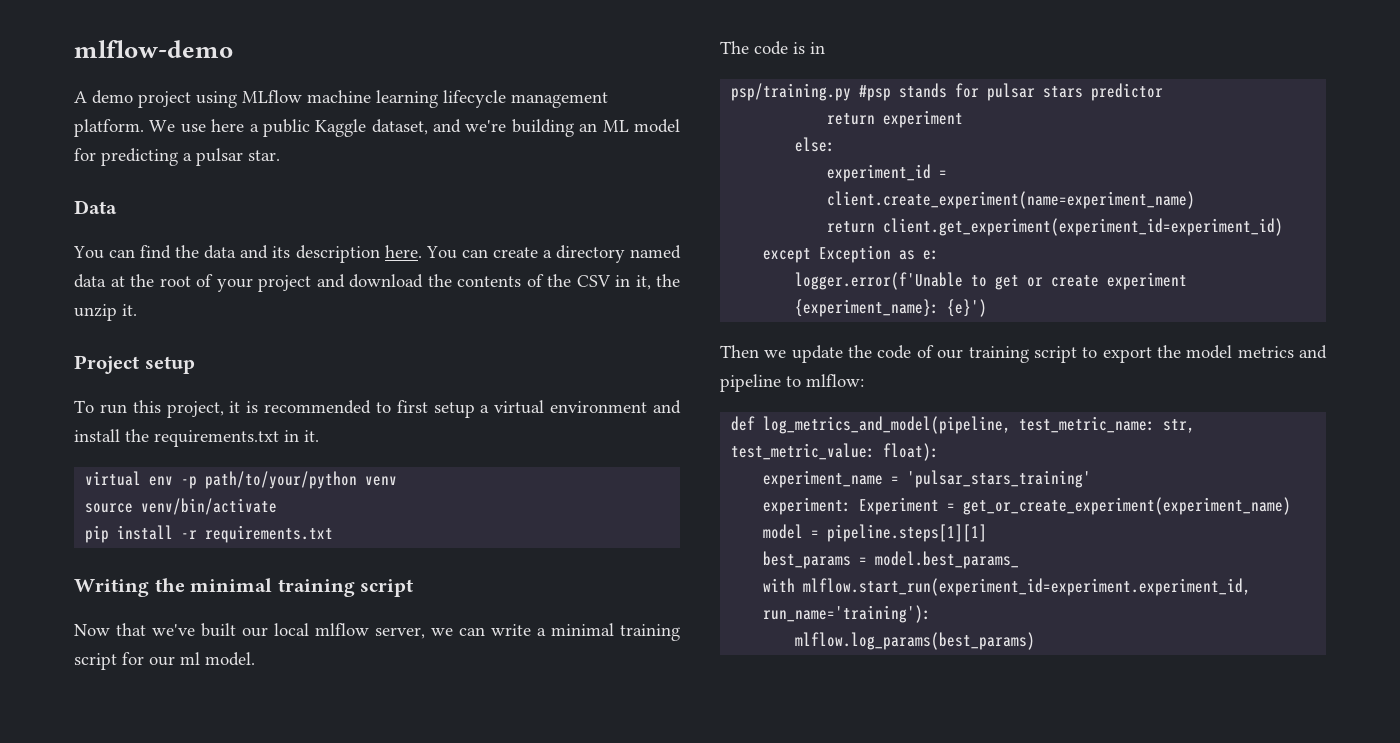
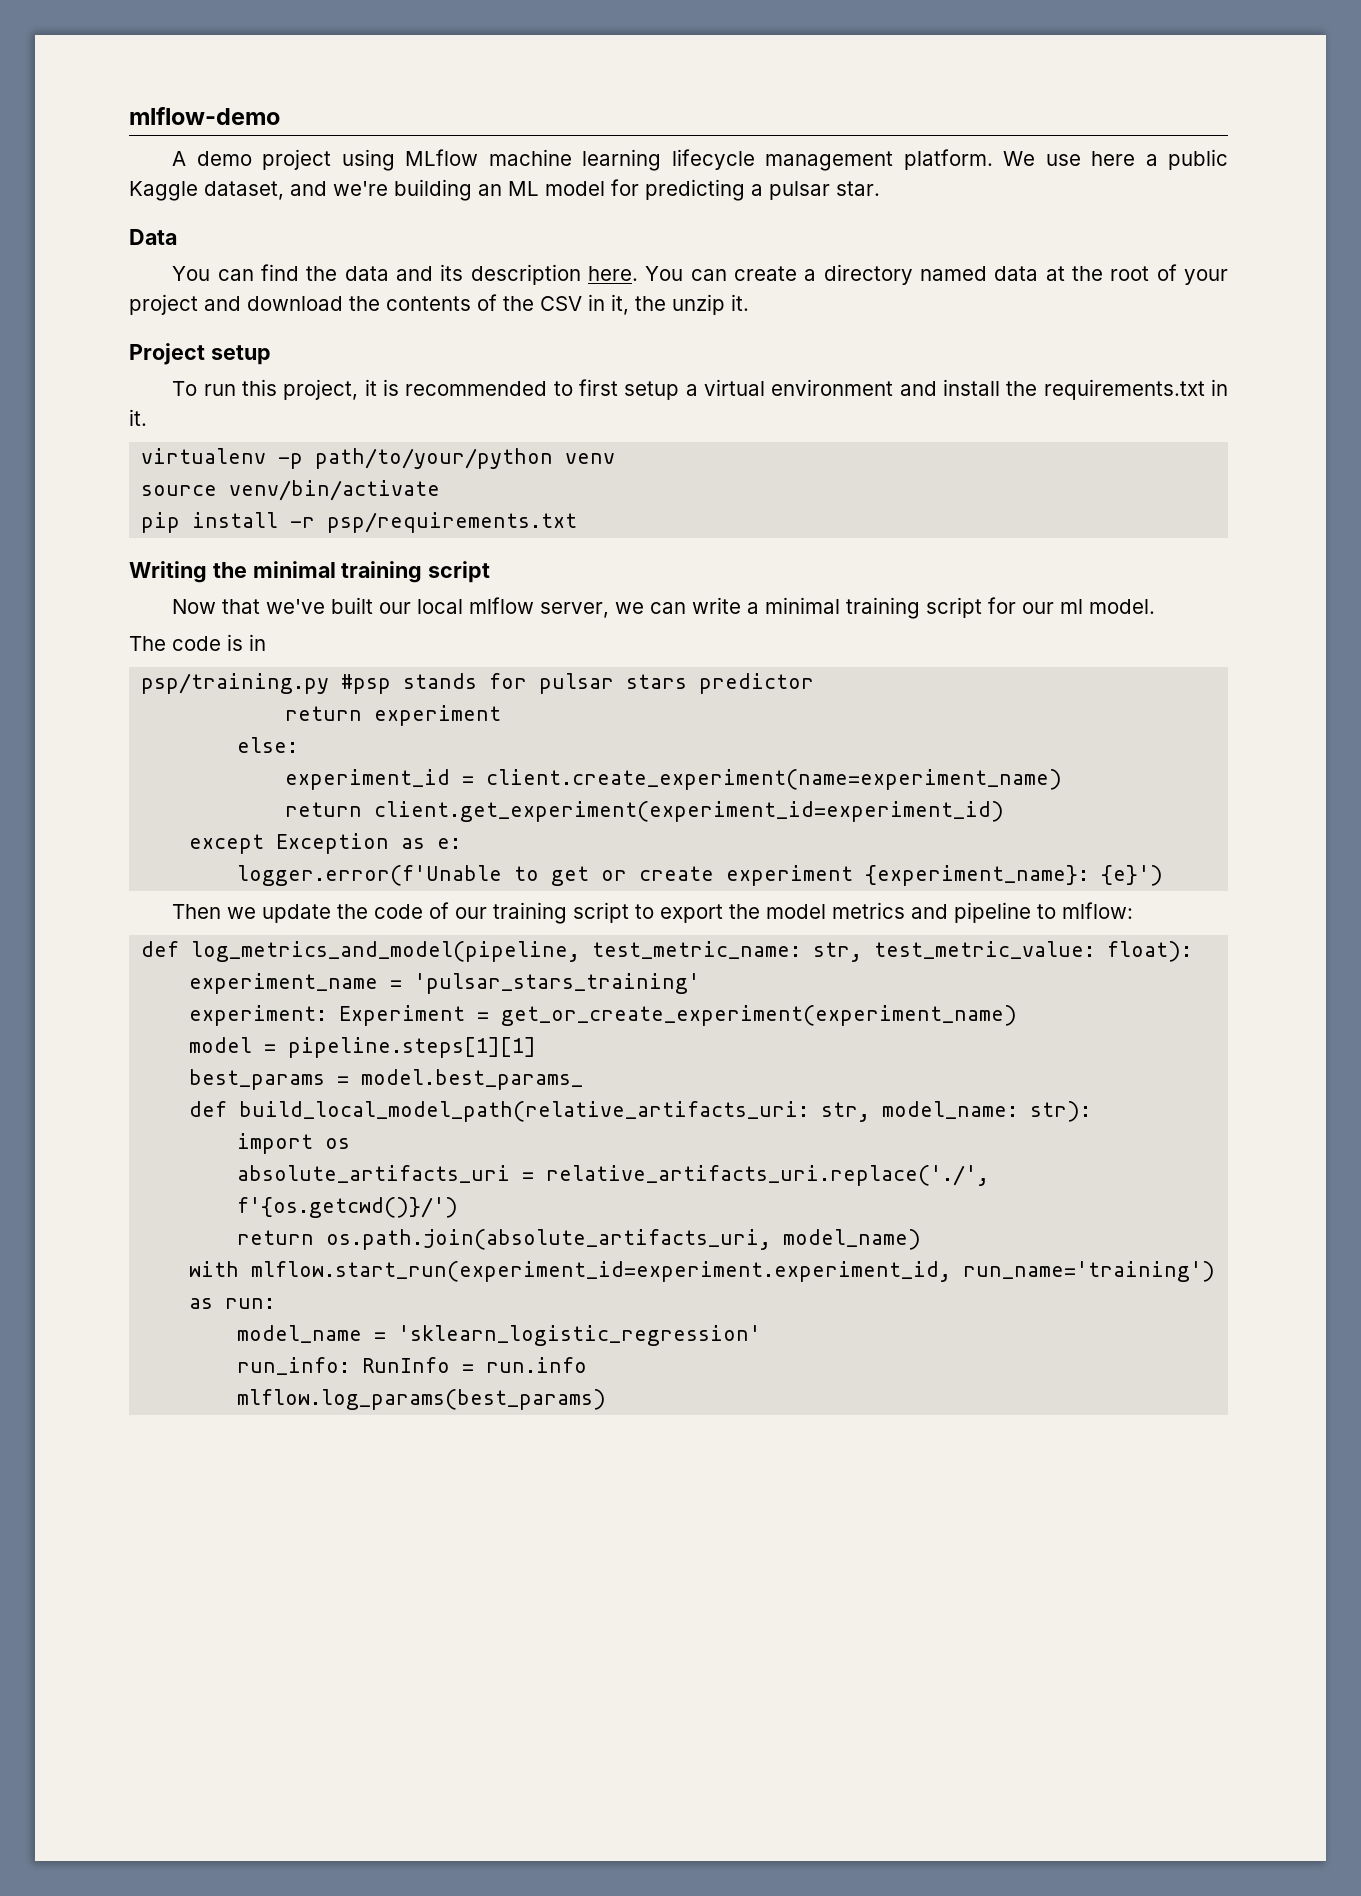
[85,471,174,486] virtual env -> [141,448,267,464] virtualenv
[205,525,334,543] requirements.txt -> [327,512,578,533] psp/requirements.txt
[763,578,1252,596] [763,605,932,623] with mlflow.start_run(experiment_id=experiment.experiment_id, run_name='training'): -> [189,1101,1092,1122] [237,1133,351,1154] [237,1165,990,1186] [237,1197,459,1218] [237,1229,922,1250] [189,1261,1216,1282] [189,1298,276,1309] [237,1325,762,1346] [237,1357,588,1375] def build_local_model_path(relative_artifacts_uri: str, model_name: str): // import os // absolute_artifacts_uri = relative_artifacts_uri.replace('./', f'{os.getcwd()}/') // return os.path.join(absolute_artifacts_uri, model_name) // with mlflow.start_run(experiment_id=experiment.experiment_id, run_name='training') as run: // model_name = 'sklearn_logistic_regression' // run_info: RunInfo = run.info

